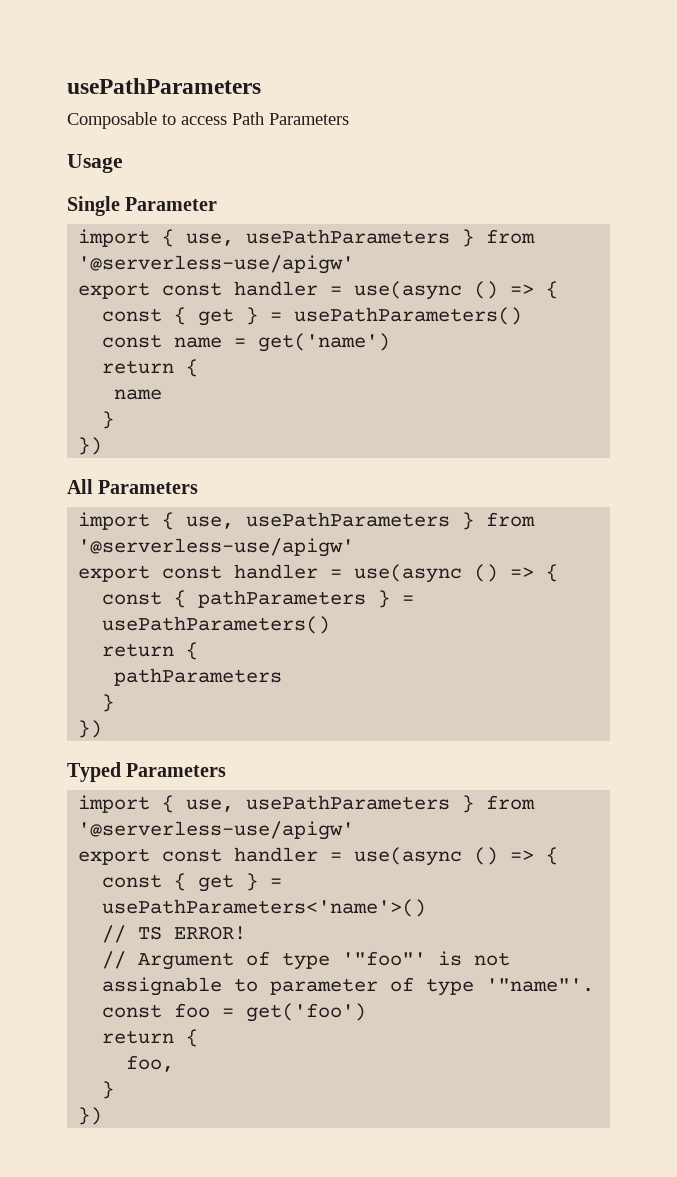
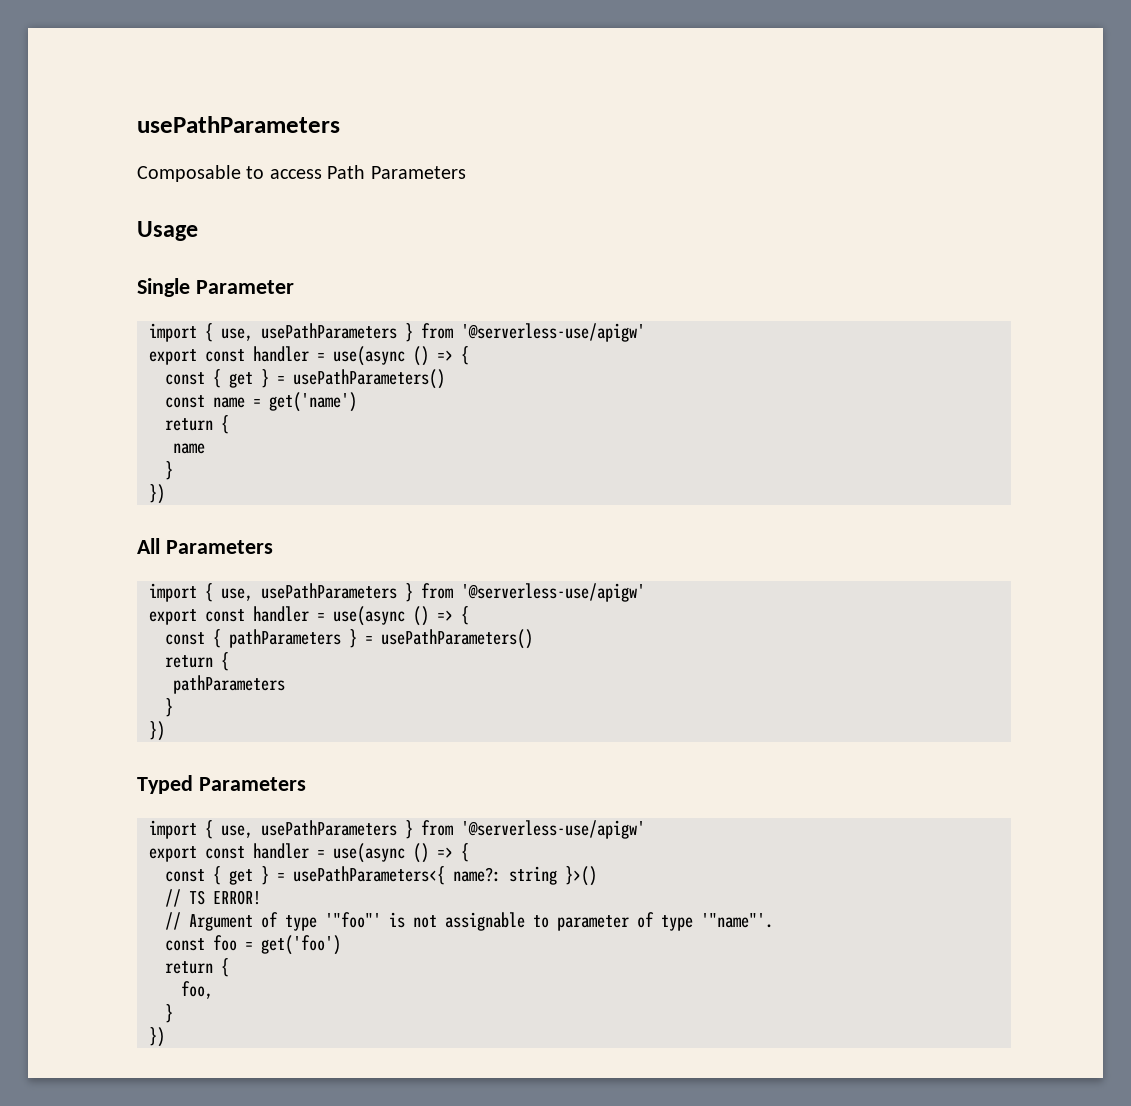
[102,899,427,917] usePathParameters<'name'>() -> [293,866,597,886] usePathParameters<{ name?: string }>()

